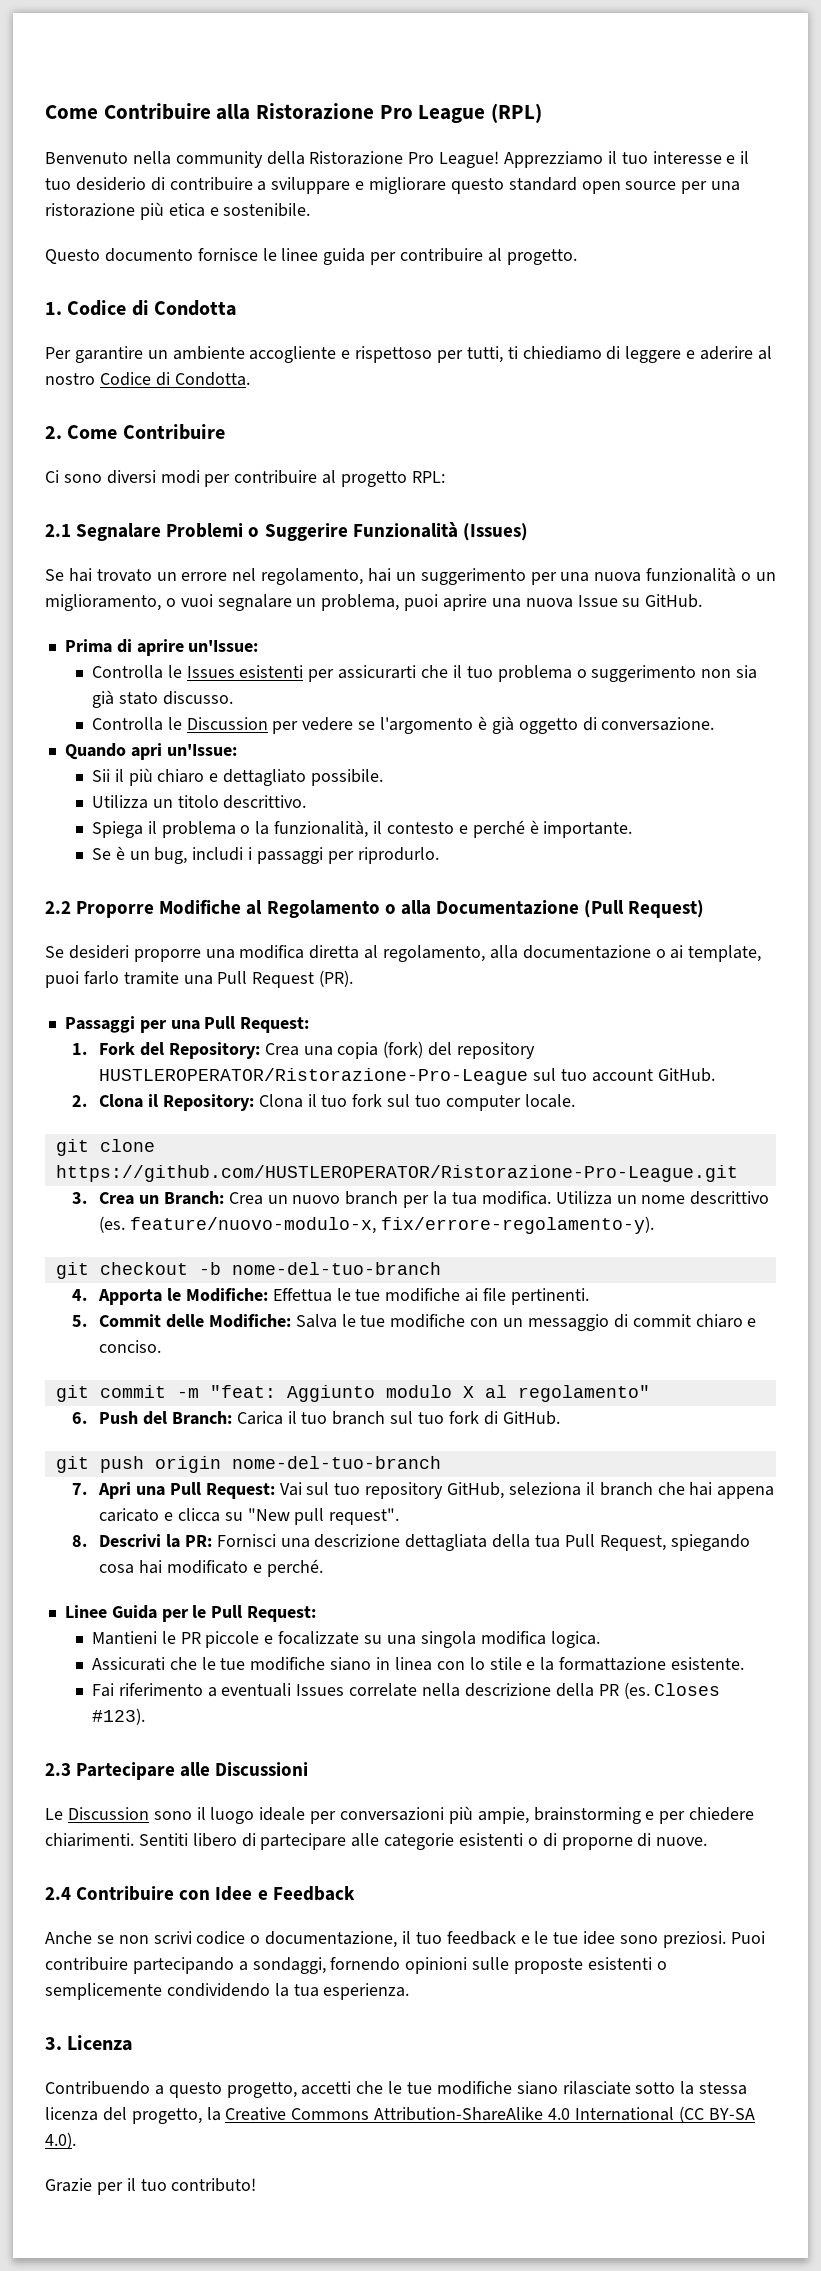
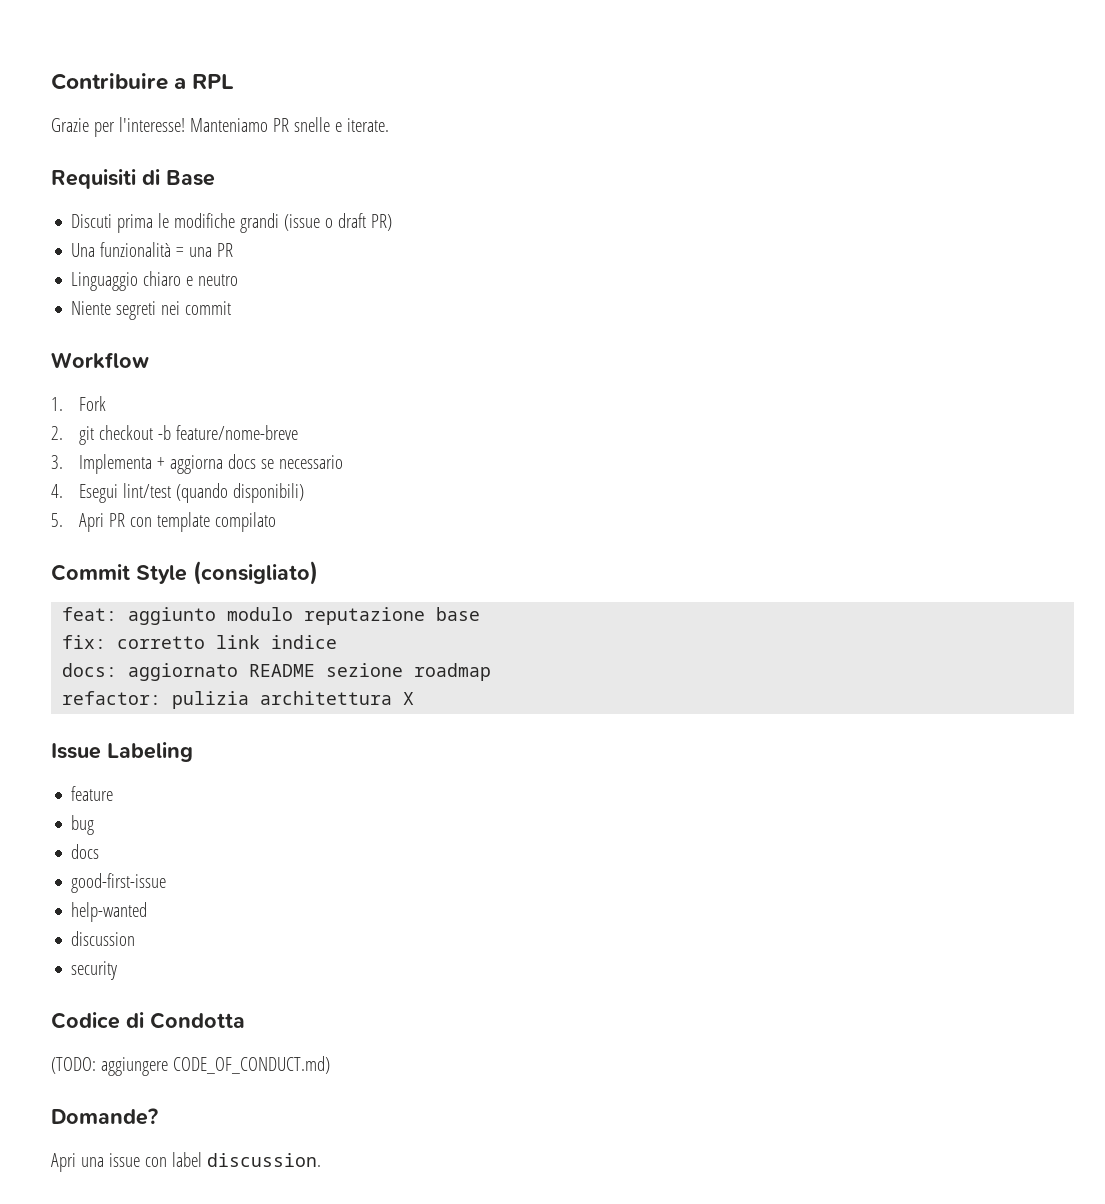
[45,103,543,123] [45,151,750,168] [45,177,741,194] [45,202,311,220] [45,248,577,265] [45,300,238,316] [45,346,772,363] [45,372,250,386] [45,424,225,440] [45,470,445,487] [45,522,528,541] [45,567,776,585] [45,594,703,611] [64,639,259,656] [91,665,758,682] [91,690,233,708] [91,716,715,734] [64,743,237,760] [91,768,384,786] [91,795,307,809] [91,820,633,838] [91,846,439,864] [45,899,705,918] [45,945,762,962] [45,970,354,988] [64,1016,310,1033] [72,1041,536,1059] [99,1068,715,1085] [72,1094,575,1111] [55,1139,155,1156] [55,1165,738,1182] [72,1191,770,1208] [99,1216,654,1234] [55,1262,441,1279] [72,1288,589,1305] [72,1314,757,1331] [99,1340,162,1353] [55,1385,650,1402] [72,1411,560,1425] [55,1456,441,1473] [72,1482,775,1499] [99,1508,400,1525] [72,1534,750,1551] [99,1559,323,1577] [64,1605,317,1622] [91,1631,600,1648] [91,1657,744,1671] [91,1682,721,1699] [91,1708,145,1725] [45,1762,309,1780] [45,1806,755,1824] [45,1833,708,1850] [45,1886,355,1901] [45,1931,765,1948] [45,1957,667,1974] [45,1983,410,2000] [45,2035,134,2051] [45,2081,748,2098] [45,2106,755,2124] [45,2132,76,2149] [45,2178,257,2195] Come Contribuire alla Ristorazione Pro League (RPL) // Benvenuto nella community della Ristorazione Pro League! Apprezziamo il tuo interesse e il tuo desiderio di contribuire a sviluppare e migliorare questo standard open source per una ristorazione più etica e sostenibile. // Questo documento fornisce le linee guida per contribuire al progetto. // 1. Codice di Condotta // Per garantire un ambiente accogliente e rispettoso per tutti, ti chiediamo di leggere e aderire al nostro Codice di Condotta. // 2. Come Contribuire // Ci sono diversi modi per contribuire al progetto RPL: // 2.1 Segnalare Problemi o Suggerire Funzionalità (Issues) // Se hai trovato un errore nel regolamento, hai un suggerimento per una nuova funzionalità o un miglioramento, o vuoi segnalare un problema, puoi aprire una nuova Issue su GitHub. // Prima di aprire un'Issue: // Controlla le Issues esistenti per assicurarti che il tuo problema o suggerimento non sia già stato discusso. // Controlla le Discussion per vedere se l'argomento è già oggetto di conversazione. // Quando apri un'Issue: // Sii il più chiaro e dettagliato possibile. // Utilizza un titolo descrittivo. // Spiega il problema o la funzionalità, il contesto e perché è importante. // Se è un bug, includi i passaggi per riprodurlo. // 2.2 Proporre Modifiche al Regolamento o alla Documentazione (Pull Request) // Se desideri proporre una modifica diretta al regolamento, alla documentazione o ai template, puoi farlo tramite una Pull Request (PR). // Passaggi per una Pull Request: // 1. Fork del Repository: Crea una copia (fork) del repository HUSTLEROPERATOR/Ristorazione-Pro-League sul tuo account GitHub. // 2. Clona il Repository: Clona il tuo fork sul tuo computer locale. // git clone https://github.com/HUSTLEROPERATOR/Ristorazione-Pro-League.git // 3. Crea un Branch: Crea un nuovo branch per la tua modifica. Utilizza un nome descrittivo (es. feature/nuovo-modulo-x, fix/errore-regolamento-y). // git checkout -b nome-del-tuo-branch // 4. Apporta le Modifiche: Effettua le tue modifiche ai file pertinenti. // 5. Commit delle Modifiche: Salva le tue modifiche con un messaggio di commit chiaro e conciso. // git commit -m "feat: Aggiunto modulo X al regolamento" // 6. Push del Branch: Carica il tuo branch sul tuo fork di GitHub. // git push origin nome-del-tuo-branch // 7. Apri una Pull Request: Vai sul tuo repository GitHub, seleziona il branch che hai appena caricato e clicca su "New pull request". // 8. Descrivi la PR: Fornisci una descrizione dettagliata della tua Pull Request, spiegando cosa hai modificato e perché. // Linee Guida per le Pull Request: // Mantieni le PR piccole e focalizzate su una singola modifica logica. // Assicurati che le tue modifiche siano in linea con lo stile e la formattazione esistente. // Fai riferimento a eventuali Issues correlate nella descrizione della PR (es. Closes #123). // 2.3 Partecipare alle Discussioni // Le Discussion sono il luogo ideale per conversazioni più ampie, brainstorming e per chiedere chiarimenti. Sentiti libero di partecipare alle categorie esistenti o di proporne di nuove. // 2.4 Contribuire con Idee e Feedback // Anche se non scrivi codice o documentazione, il tuo feedback e le tue idee sono preziosi. Puoi contribuire partecipando a sondaggi, fornendo opinioni sulle proposte esistenti o semplicemente condividendo la tua esperienza. // 3. Licenza // Contribuendo a questo progetto, accetti che le tue modifiche siano rilasciate sotto la stessa licenza del progetto, la Creative Commons Attribution-ShareAlike 4.0 International (CC BY-SA 4.0). // Grazie per il tuo contributo! -> [51,73,235,90] [51,117,389,137] [51,169,215,189] [71,213,393,233] [71,242,234,257] [71,271,239,291] [71,301,232,320] [51,352,149,369] [51,396,106,411] [51,425,298,445] [51,454,343,474] [51,483,304,503] [51,512,276,532] [51,561,318,585] [62,607,481,625] [62,635,338,649] [62,663,492,681] [62,691,415,709] [51,742,193,762] [71,786,114,801] [71,815,95,835] [71,844,100,859] [71,873,167,893] [71,902,148,922] [71,931,136,946] [71,961,118,980] [51,1012,245,1029] [51,1056,330,1076] [51,1108,158,1125] [51,1152,321,1172] Contribuire a RPL // Grazie per l'interesse! Manteniamo PR snelle e iterate. // Requisiti di Base // Discuti prima le modifiche grandi (issue o draft PR) // Una funzionalità = una PR // Linguaggio chiaro e neutro // Niente segreti nei commit // Workflow // 1. Fork // 2. git checkout -b feature/nome-breve // 3. Implementa + aggiorna docs se necessario // 4. Esegui lint/test (quando disponibili) // 5. Apri PR con template compilato // Commit Style (consigliato) // feat: aggiunto modulo reputazione base // fix: corretto link indice // docs: aggiornato README sezione roadmap // refactor: pulizia architettura X // Issue Labeling // feature // bug // docs // good-first-issue // help-wanted // discussion // security // Codice di Condotta // (TODO: aggiungere CODE_OF_CONDUCT.md) // Domande? // Apri una issue con label discussion.

